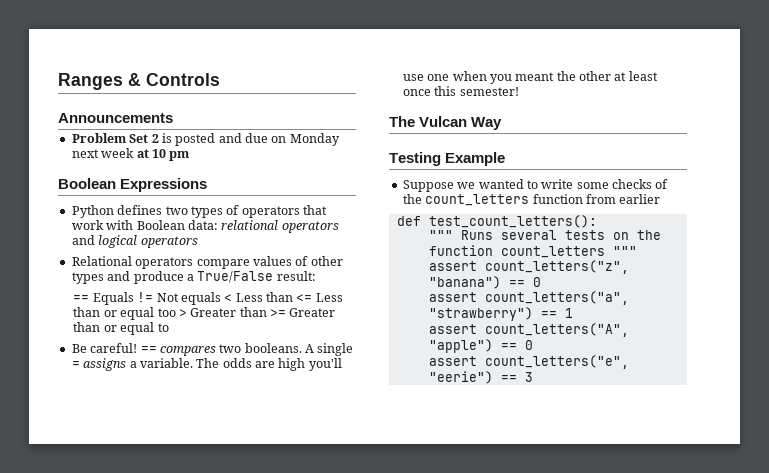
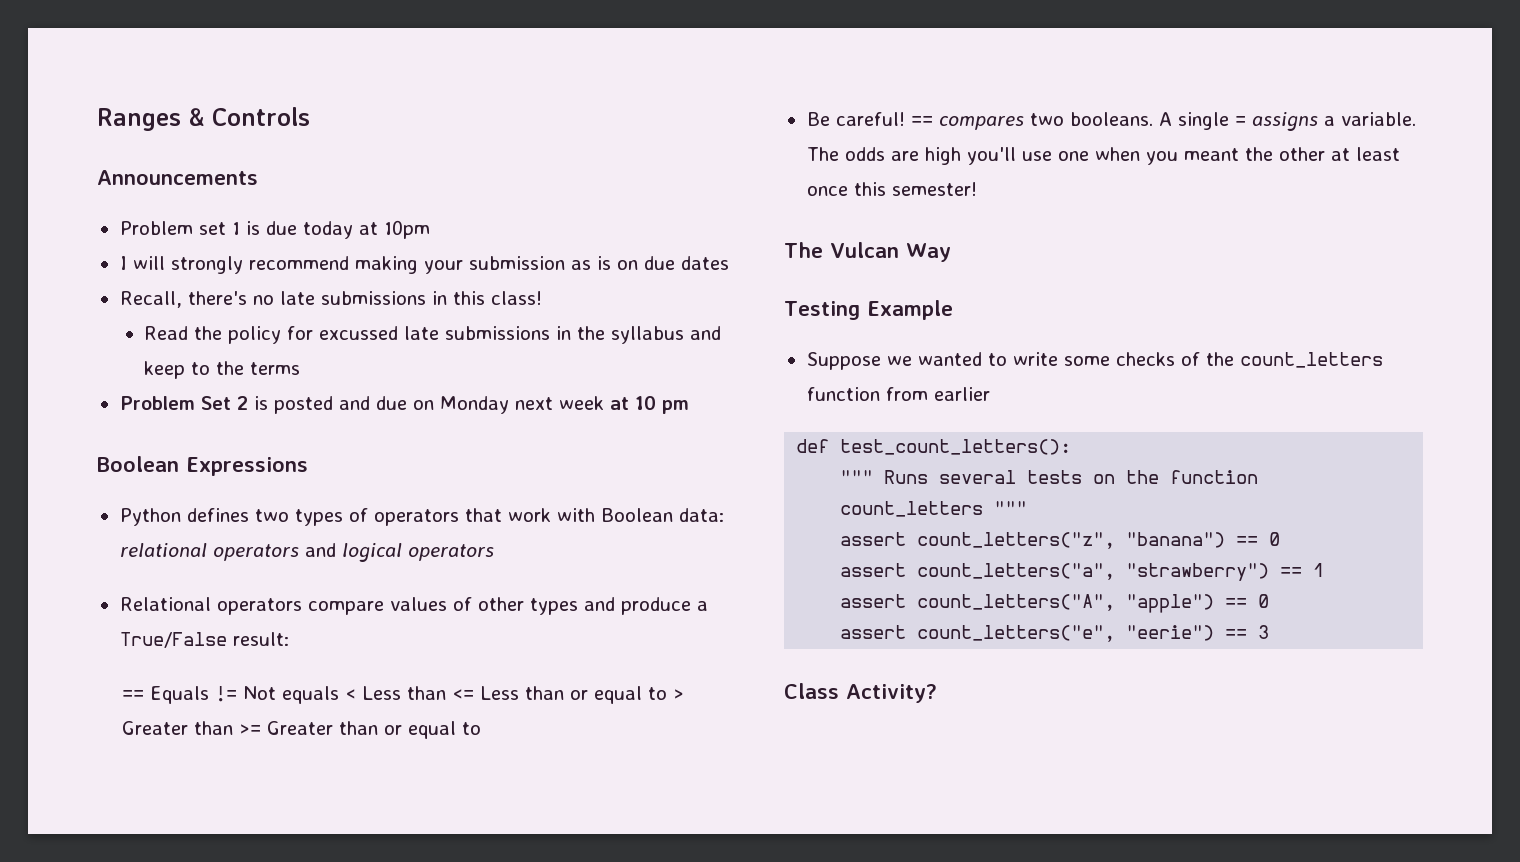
(173, 118) none -> [119,220,430,239] [119,256,729,274] [119,291,542,308] [144,326,722,344] [144,361,301,379] // Problem set 1 is due today at 10pm // I will strongly recommend making your submission as is on due dates // Recall, there's no late submissions in this class! // Read the policy for excussed late submissions in the syllabus and keep to the terms
[157,308,176,317] too -> [647,687,667,700] to
(533, 377) none -> [784,683,937,703] // Class Activity?

